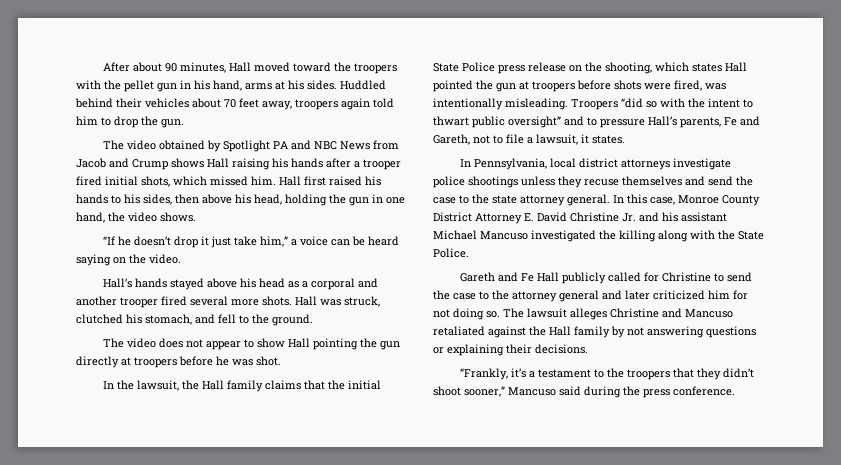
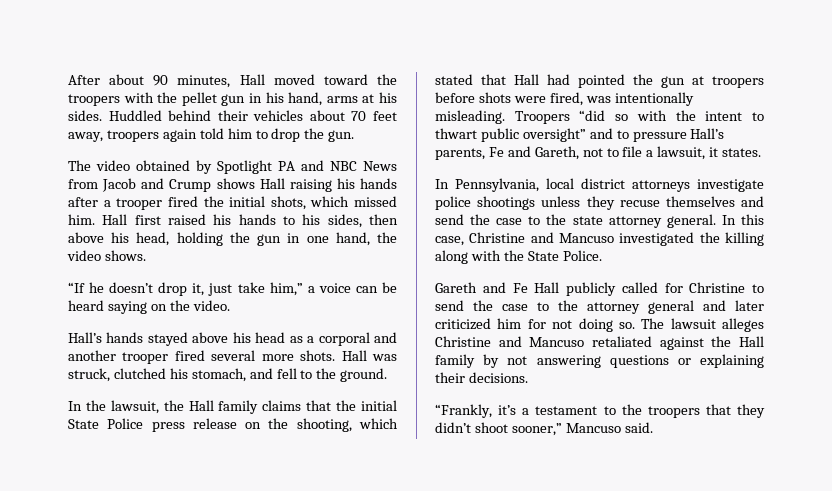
(102, 181) none -> [203,196,224,207] the
[201,236,210,246] it -> [192,283,205,296] it,
[103,338,401,350] [76,356,281,368] // The video does not appear to show Hall pointing the gun directly at troopers before he was shot. -> (388, 375) none
[692,62,747,72] states Hall -> [435,74,570,85] stated that Hall had
[678,195,760,206] [433,212,727,224] [433,230,477,240] Monroe County District Attorney E. David Christine Jr. and his assistant Michael -> [469,232,554,243] Christine and
[559,386,735,398] said during the press conference. -> [624,422,653,433] said.

